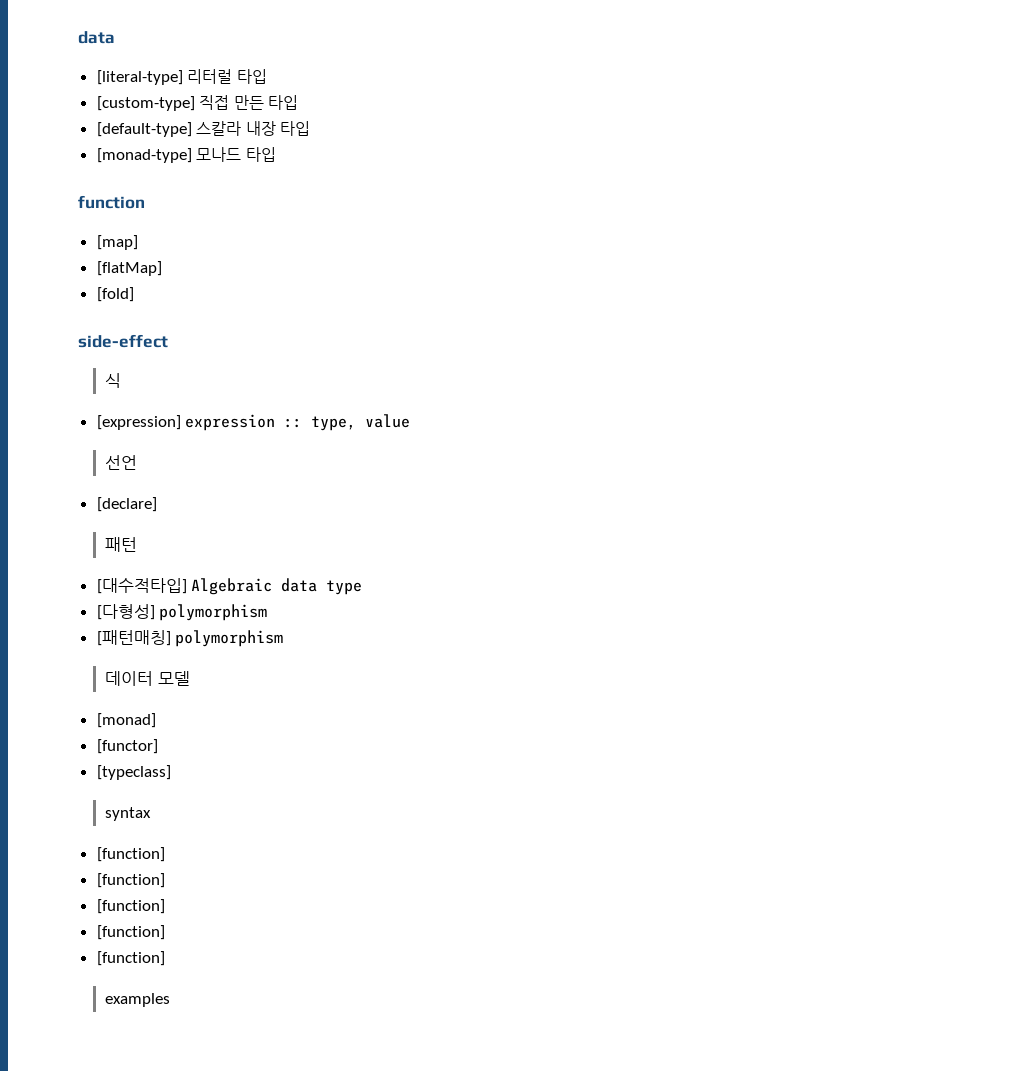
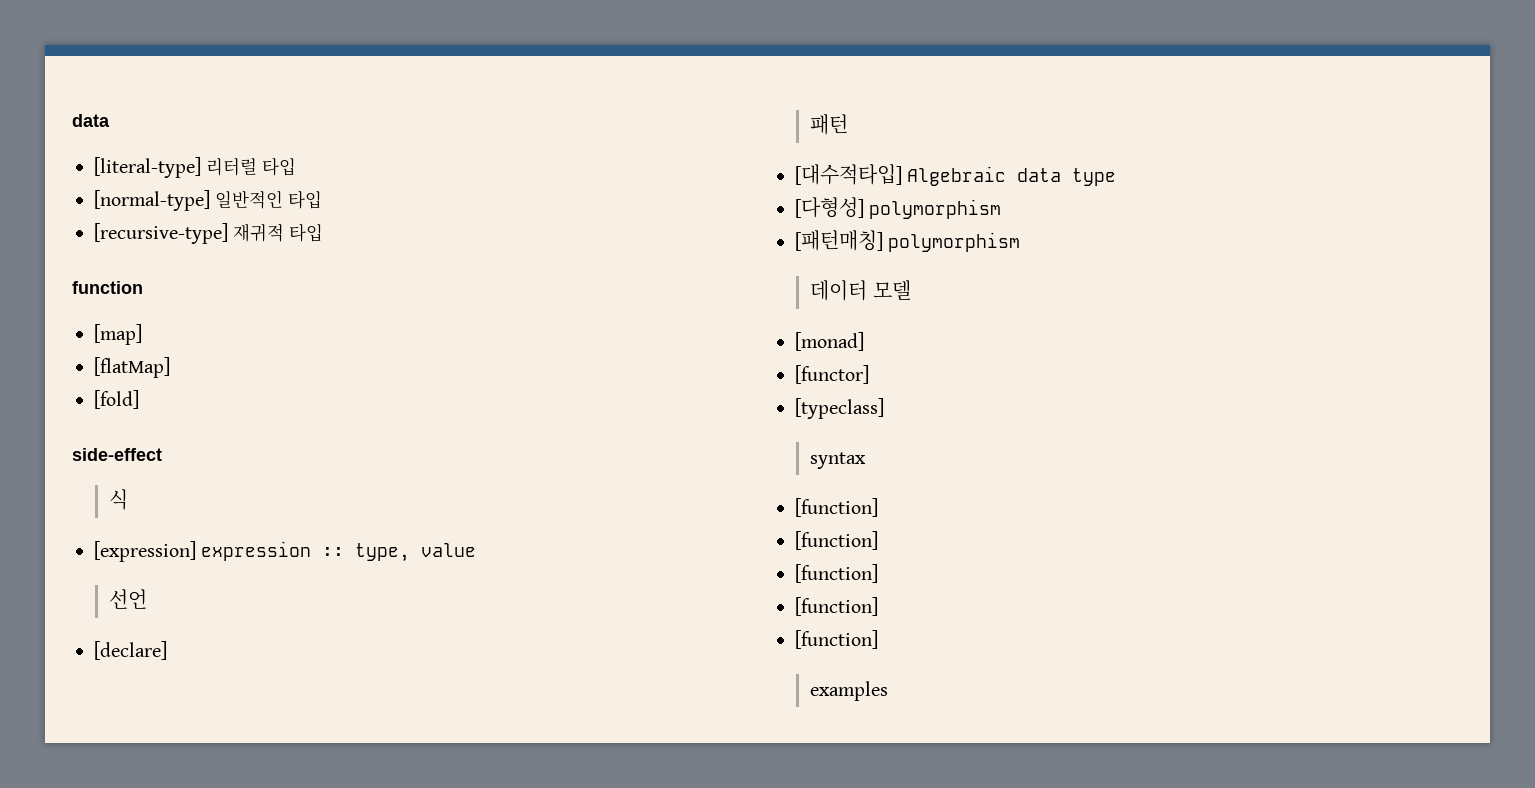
[96,95,298,111] [96,121,310,137] [96,147,242,163] [custom-type] 직접 만든 타입 // [default-type] 스칼라 내장 타입 // [monad-type] 모나드 -> [94,190,323,211] [94,223,285,244] [normal-type] 일반적인 타입 // [recursive-type] 재귀적

